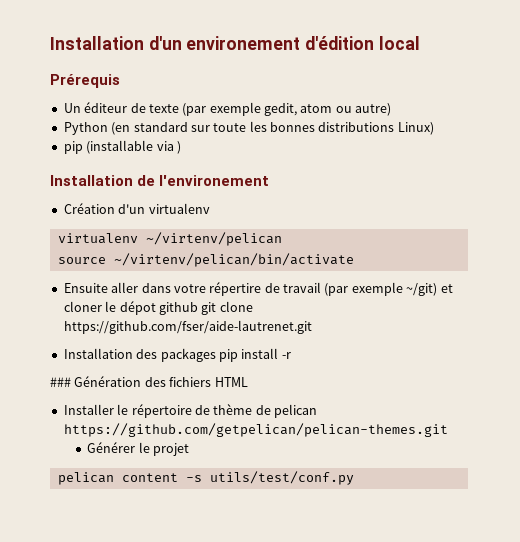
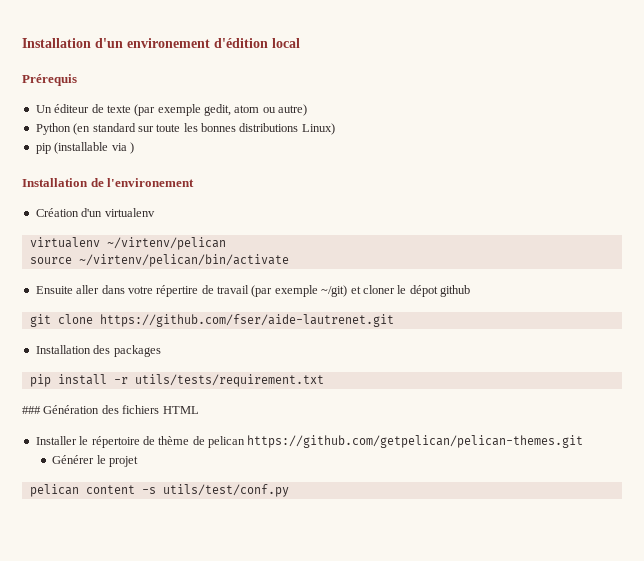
(198, 308) none -> (470, 291) //
(216, 355) none -> (161, 351) //
(291, 355) none -> [134,374,324,387] utils/tests/requirement.txt

